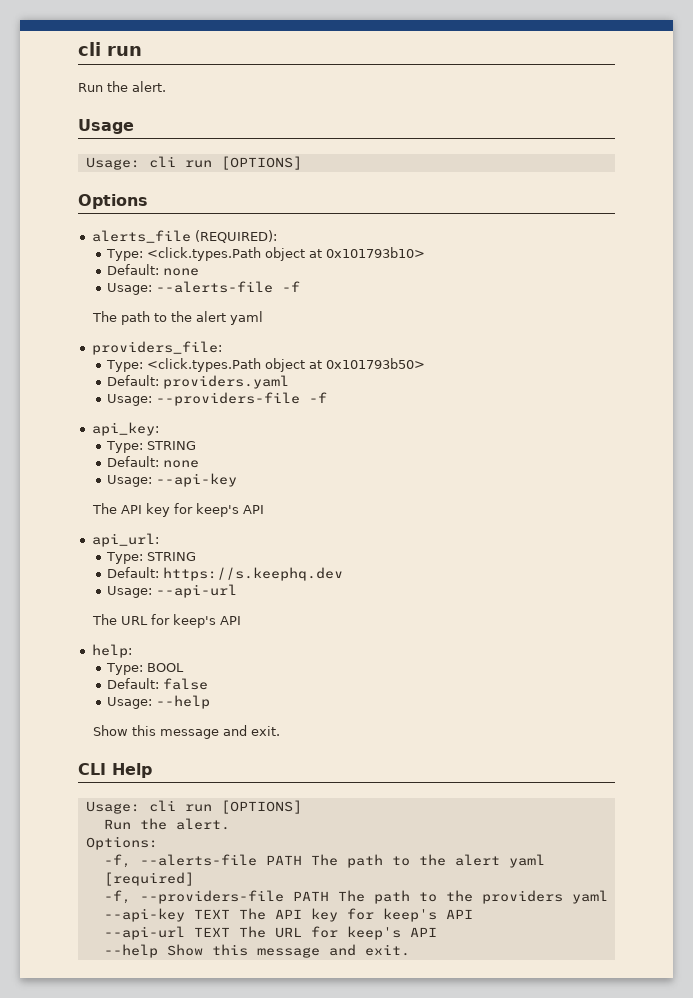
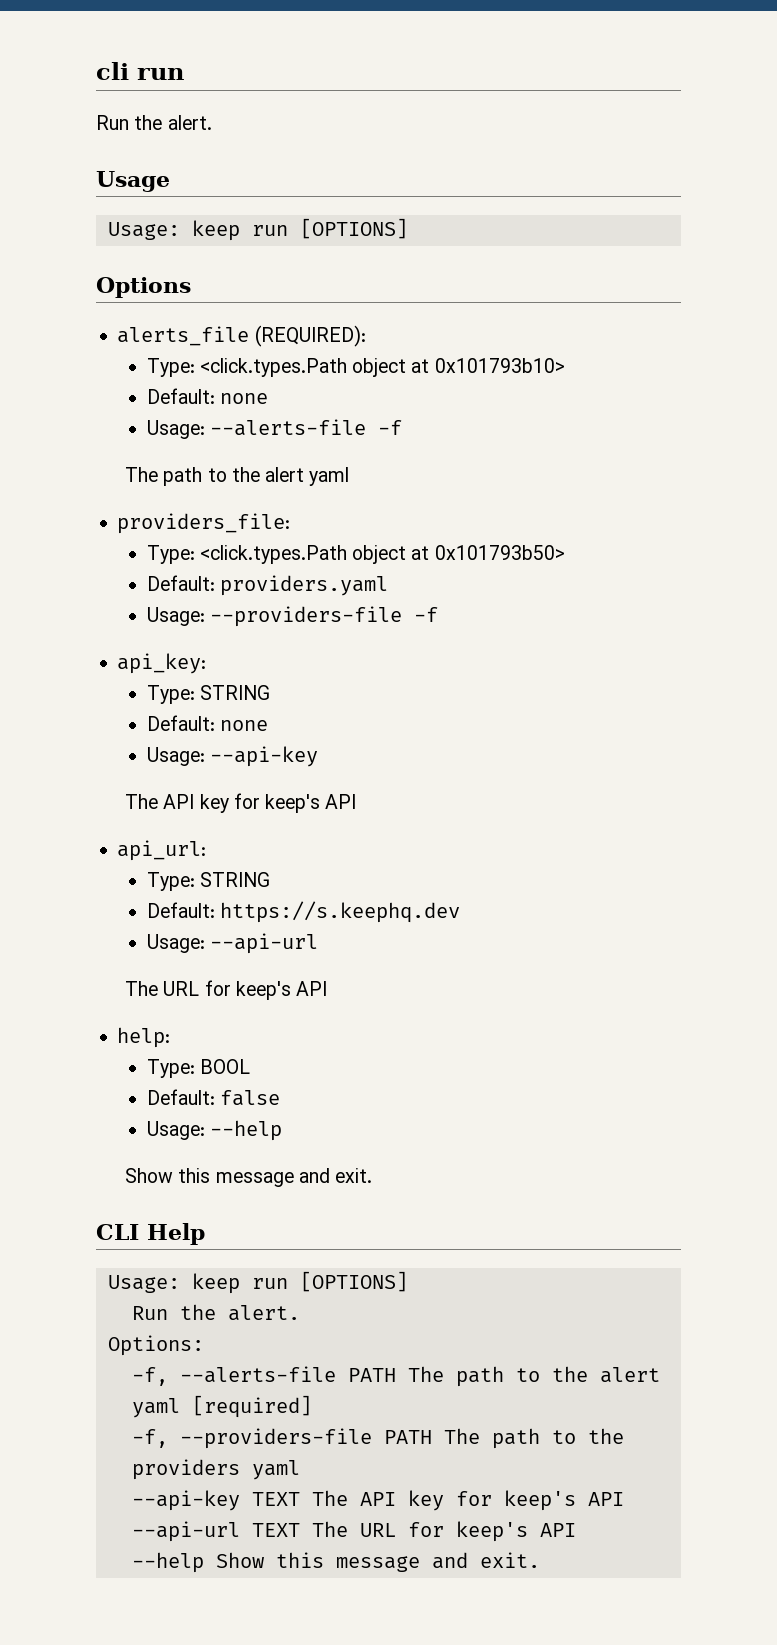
[148,156,176,168] cli -> [191,220,240,241] keep
[148,800,176,812] cli -> [191,1273,240,1294] keep

